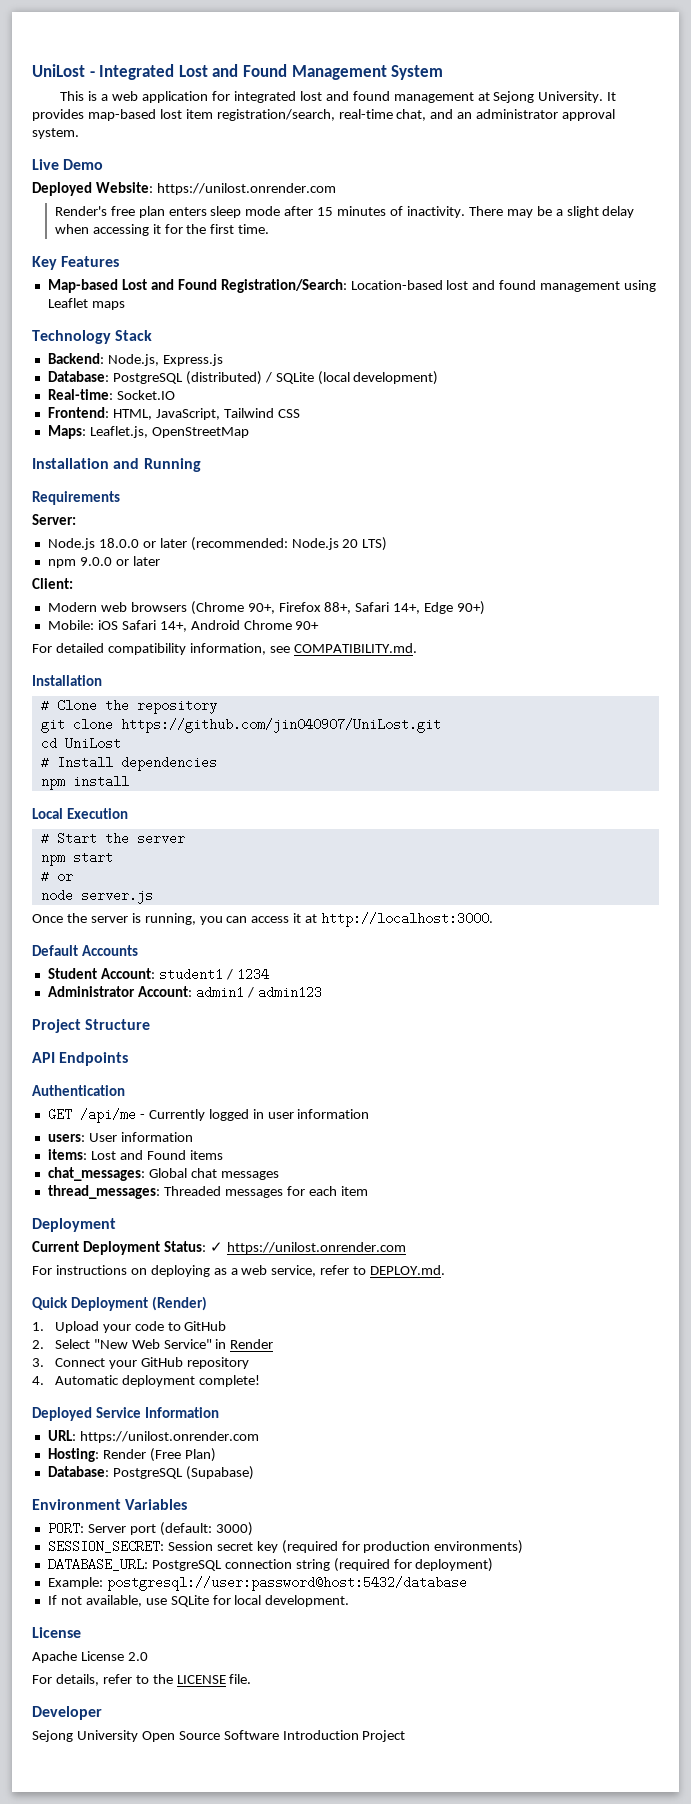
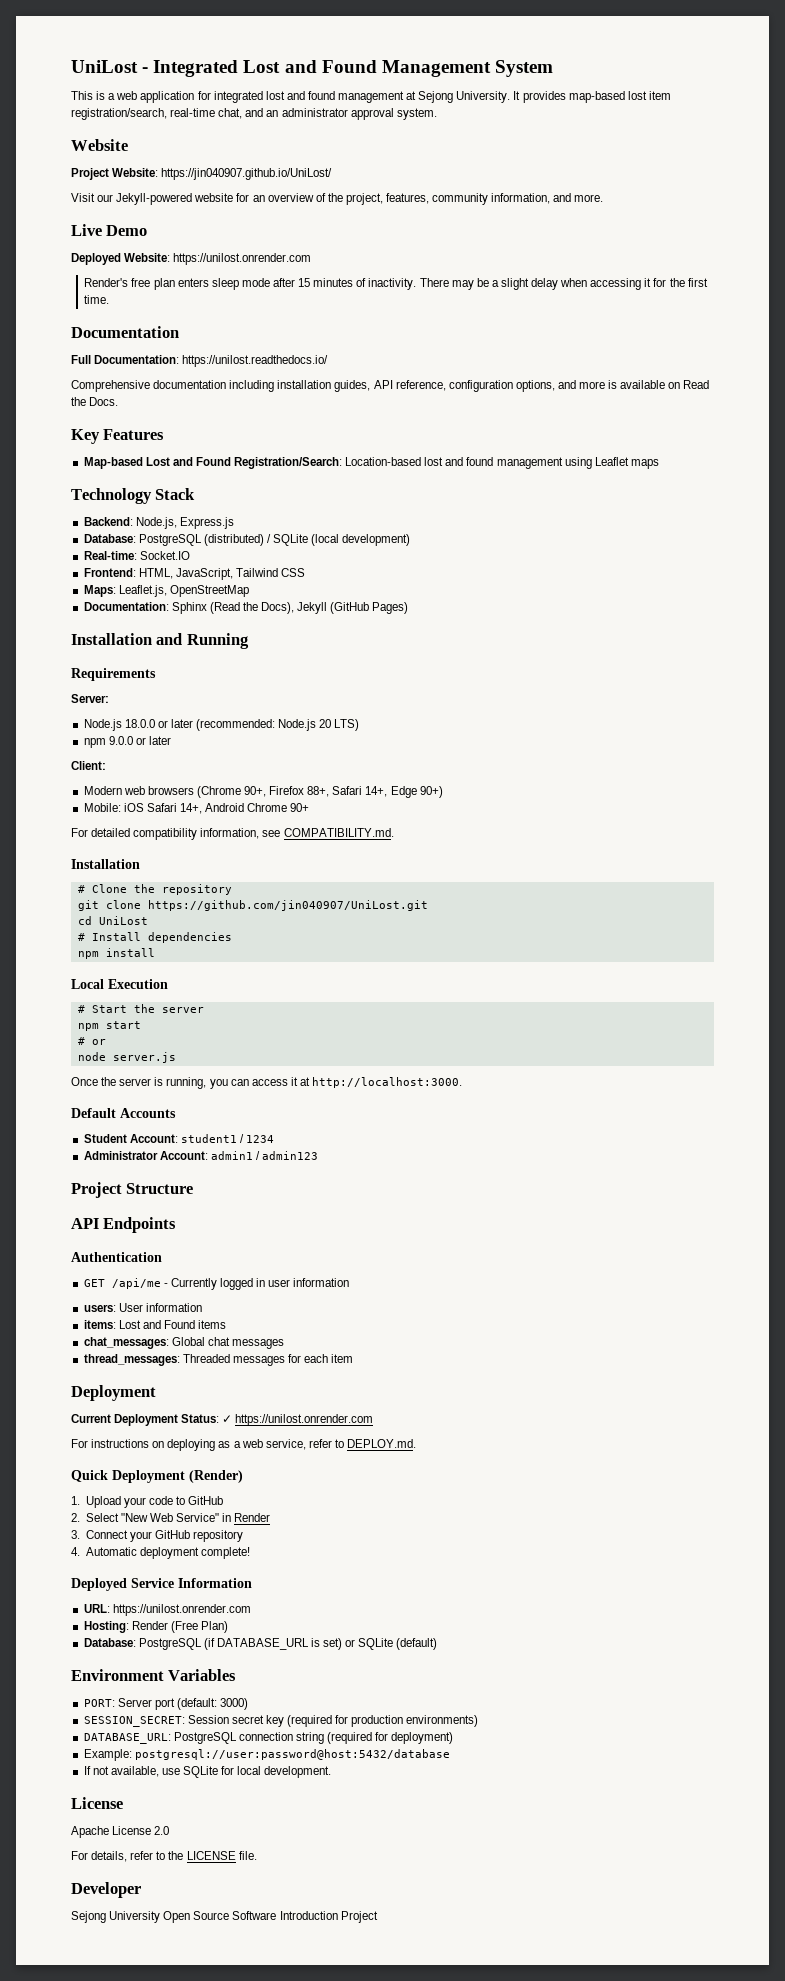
(79, 133) none -> [71,139,128,151] [71,168,333,180] [71,193,604,205] // Website // Project Website: https://jin040907.github.io/UniLost/ // Visit our Jekyll-powered website for an overview of the project, features, community information, and more.
(270, 229) none -> [71,326,179,338] [71,355,329,367] [71,380,710,392] [71,397,119,406] // Documentation // Full Documentation: https://unilost.readthedocs.io/ // Comprehensive documentation including installation guides, API reference, configuration options, and more is available on Read the Docs.
(249, 432) none -> [83,602,409,614] // Documentation: Sphinx (Read the Docs), Jekyll (GitHub Pages)
[185,1466,254,1480] (Supabase) -> [203,1638,438,1650] (if DATABASE_URL is set) or SQLite (default)

